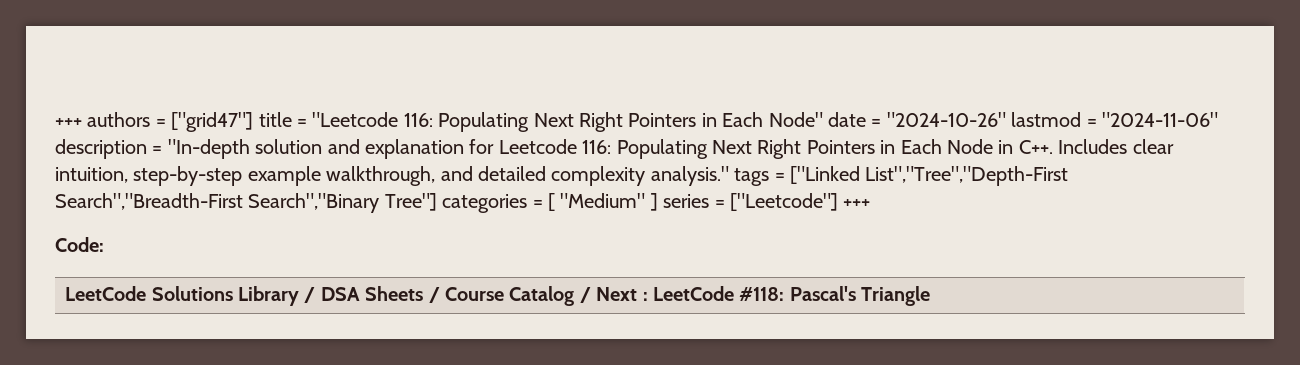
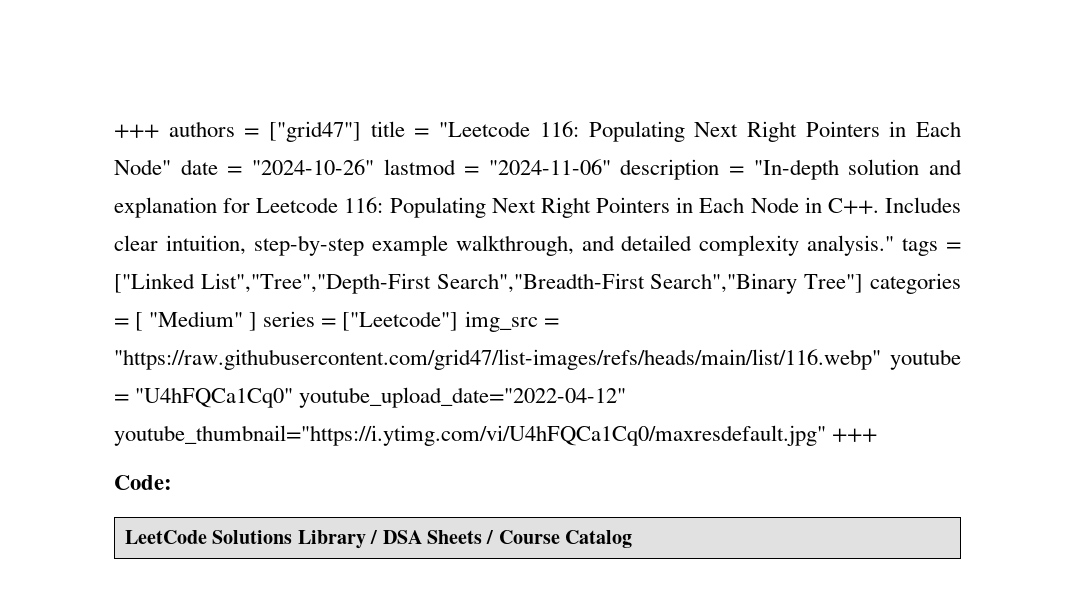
(838, 202) none -> [464,311,559,332] [114,349,961,370] [114,387,627,408] [114,425,826,446] img_src = "https://raw.githubusercontent.com/grid47/list-images/refs/heads/main/list/116.webp" youtube = "U4hFQCa1Cq0" youtube_upload_date="2022-04-12" youtube_thumbnail="https://i.ytimg.com/vi/U4hFQCa1Cq0/maxresdefault.jpg"
[579,286,931,306] / Next : LeetCode #118: Pascal's Triangle -> (633, 539) none

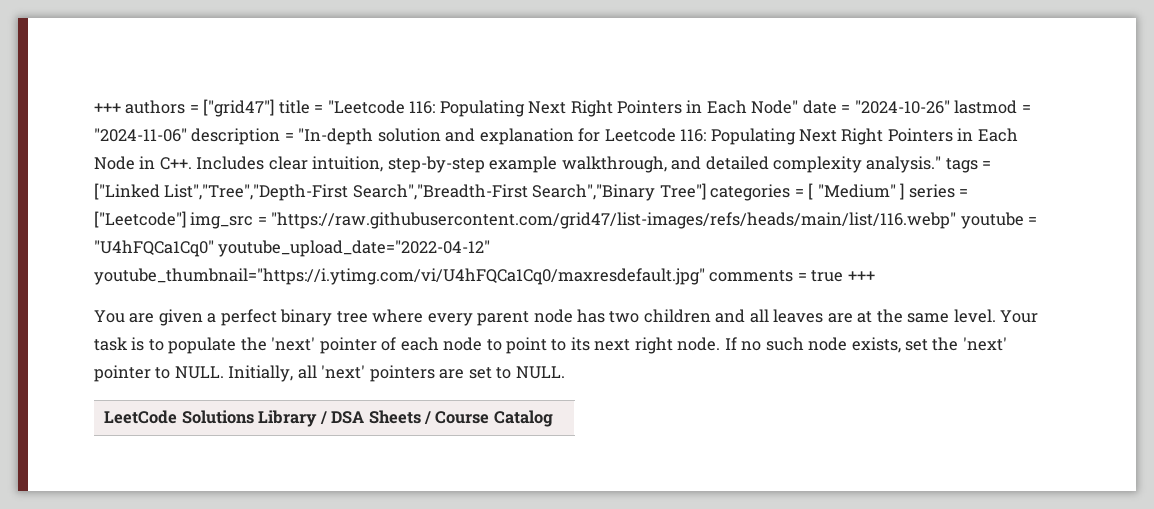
[832,428,878,442] [114,475,172,490] +++ // Code: -> [709,270,875,282] [94,309,1039,326] [94,337,1007,354] [94,365,565,382] comments = true +++ // You are given a perfect binary tree where every parent node has two children and all leaves are at the same level. Your task is to populate the 'next' pointer of each node to point to its next right node. If no such node exists, set the 'next' pointer to NULL. Initially, all 'next' pointers are set to NULL.

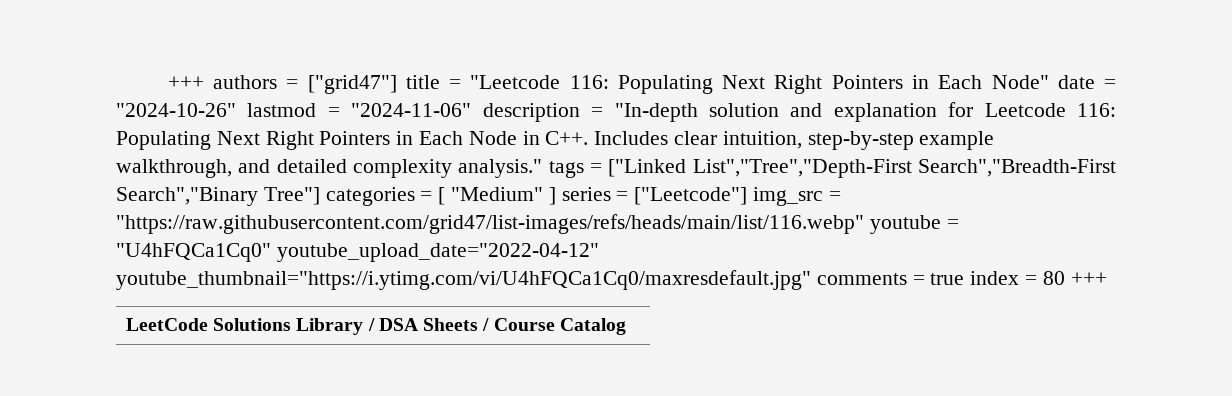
[847,271,875,281] [94,309,1039,326] [94,337,1007,354] [94,365,565,382] +++ // You are given a perfect binary tree where every parent node has two children and all leaves are at the same level. Your task is to populate the 'next' pointer of each node to point to its next right node. If no such node exists, set the 'next' pointer to NULL. Initially, all 'next' pointers are set to NULL. -> [970,271,1107,285] index = 80 +++

